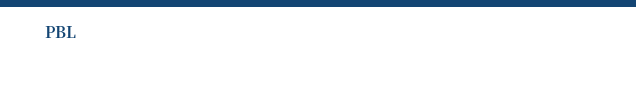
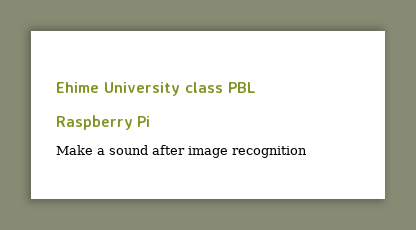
[45,26,76,38] PBL -> [56,82,255,96] [56,115,151,130] [56,145,307,158] Ehime University class PBL // Raspberry Pi // Make a sound after image recognition

